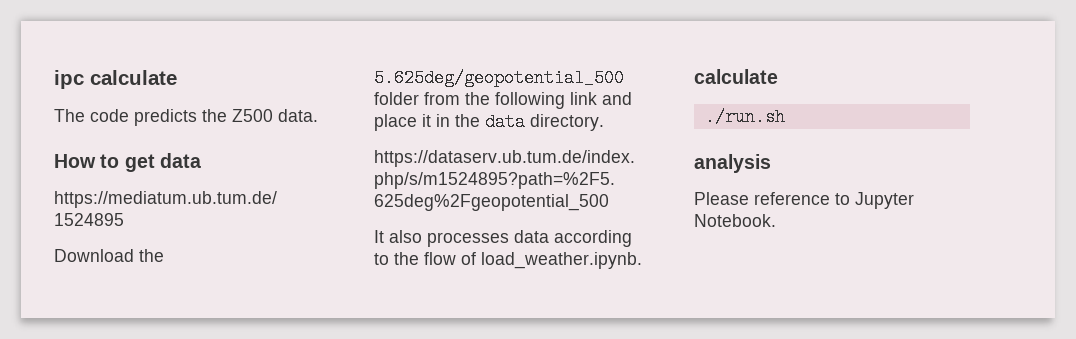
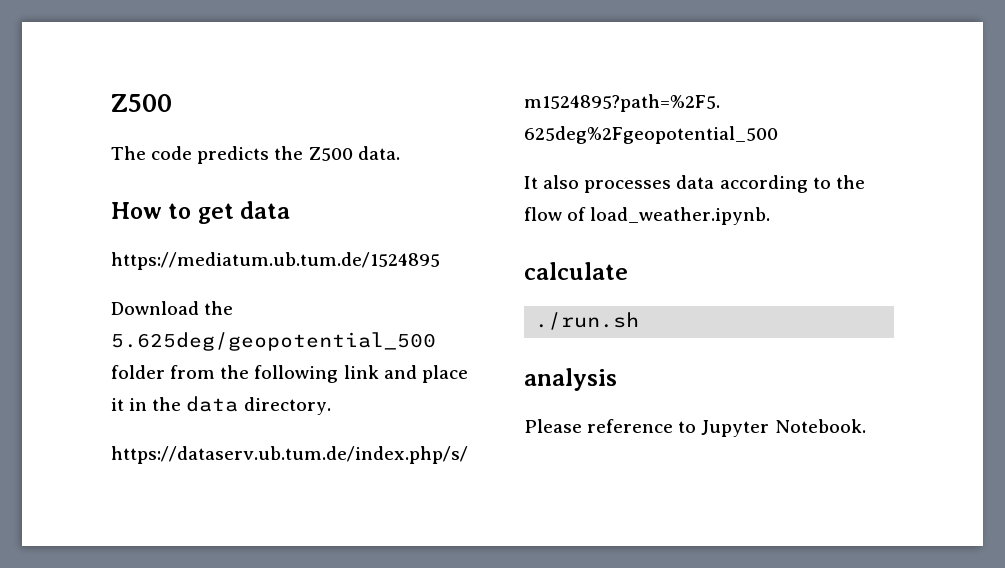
[54,70,177,89] ipc calculate -> [111,94,172,112] Z500

